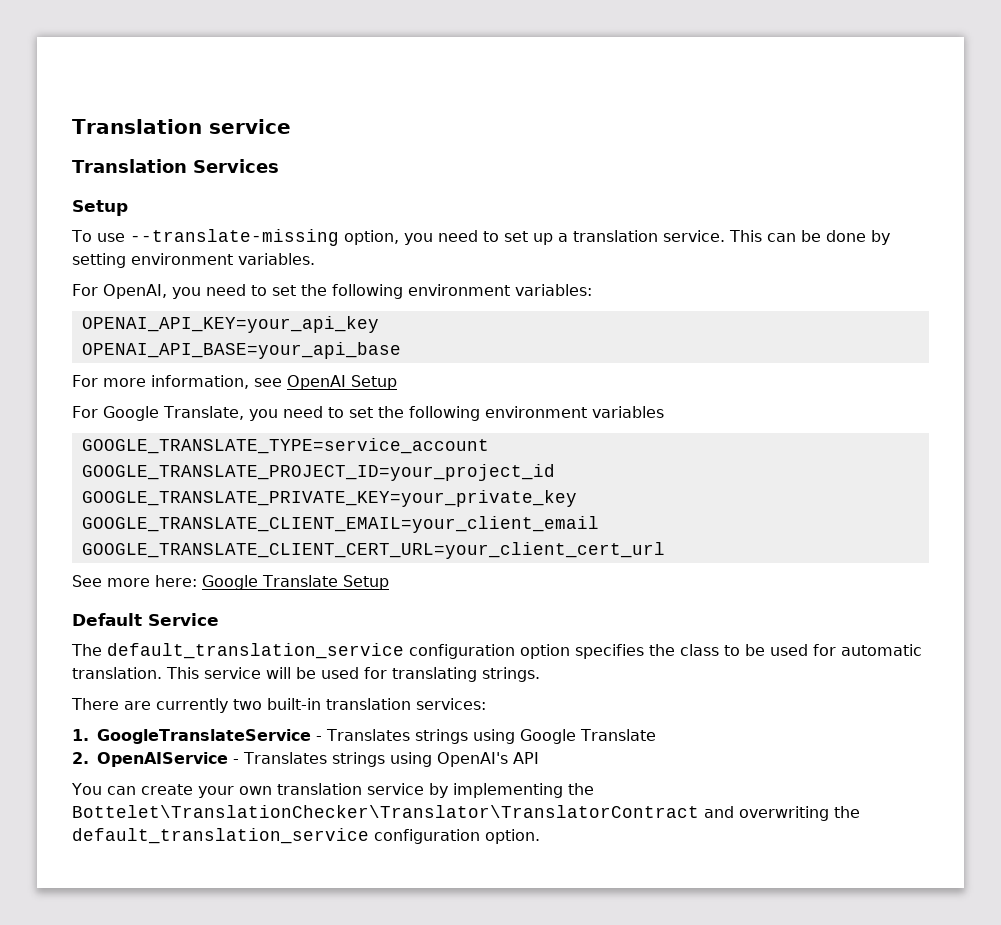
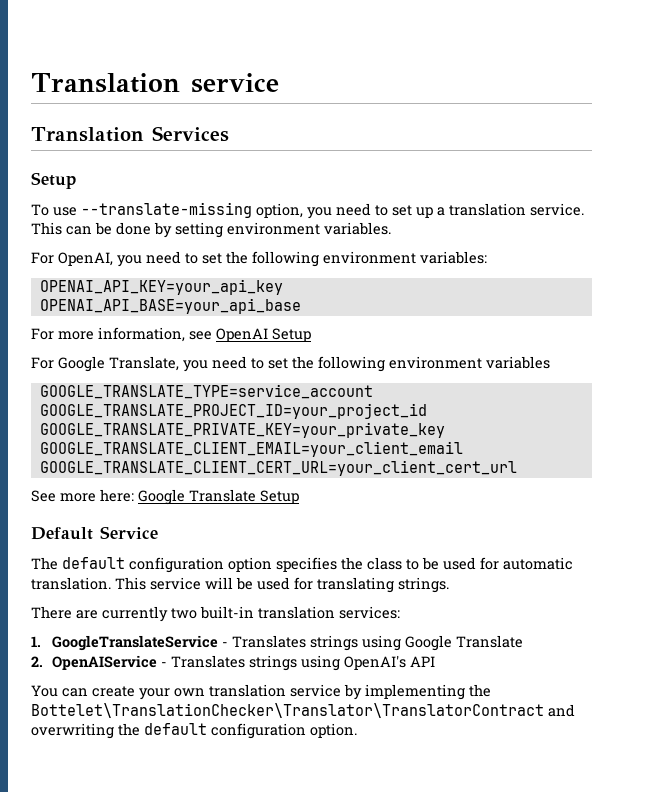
[107,643,404,659] default_translation_service -> [62,557,125,569] default
[72,828,369,844] default_translation_service -> [144,723,207,735] default

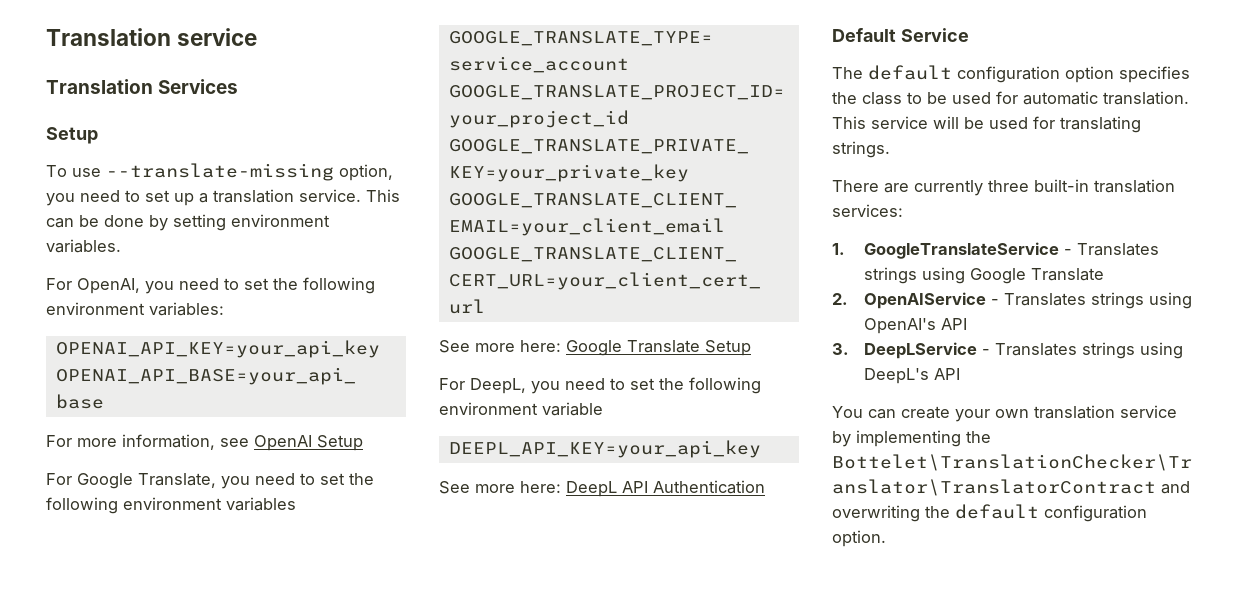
(299, 497) none -> [439,377,761,394] [439,402,603,416] [448,440,761,458] [439,480,765,497] // For DeepL, you need to set the following environment variable // DEEPL_API_KEY=your_api_key // See more here: DeepL API Authentication
[171,608,197,619] two -> [988,180,1029,192] three
(436, 661) none -> [832,342,1183,359] [863,368,960,384] // 3. DeepLService - Translates strings using DeepL's API

